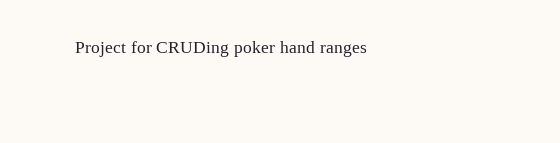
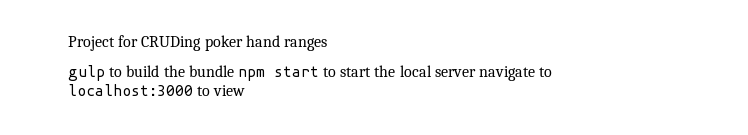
(367, 50) none -> [68,65,553,81] [68,84,246,96] // gulp to build the bundle npm start to start the local server navigate to localhost:3000 to view

